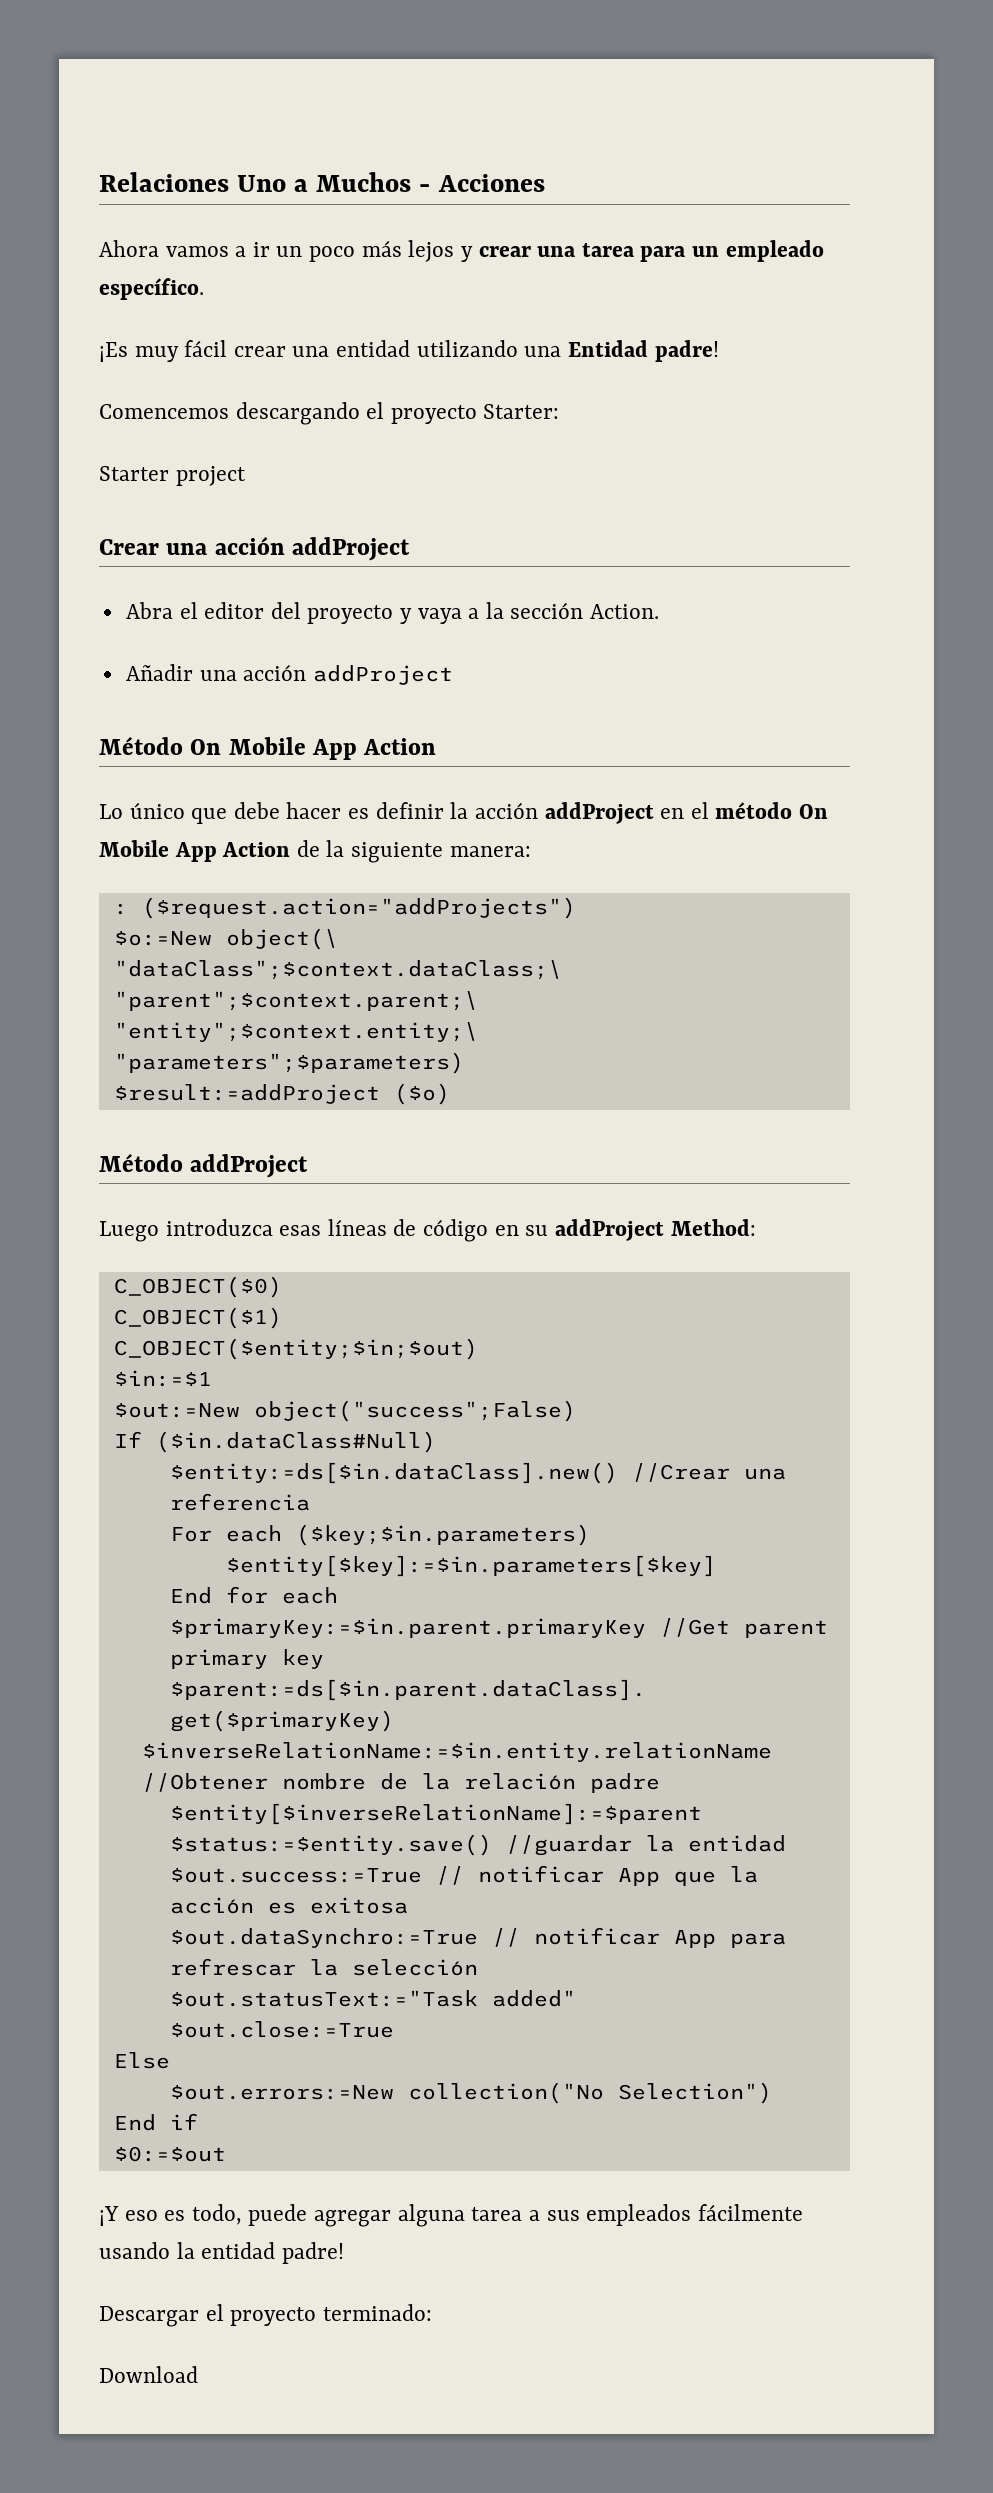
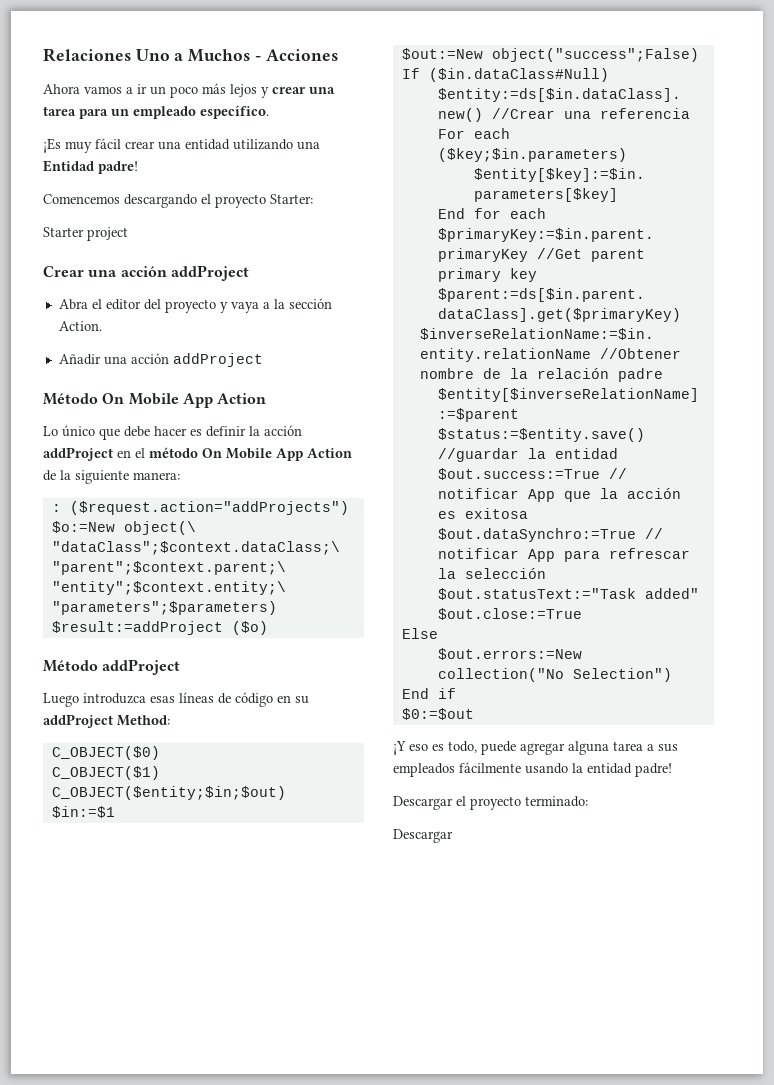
[99,2366,198,2383] Download -> [393,829,453,843] Descargar

